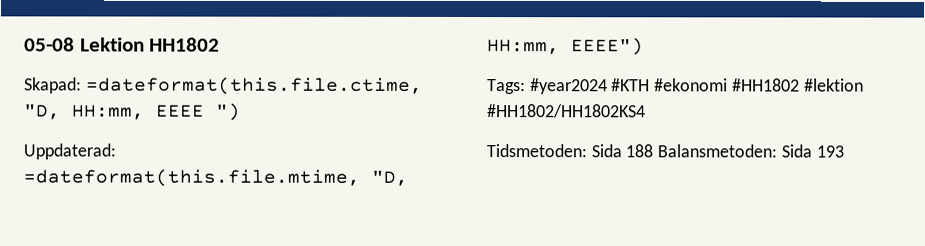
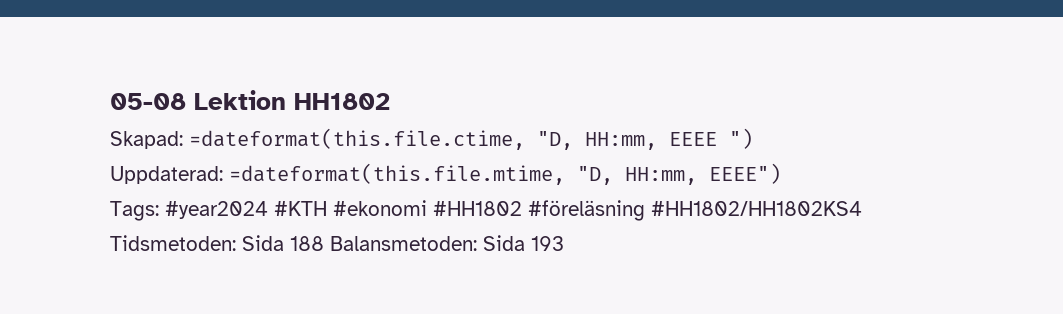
[803,78,864,92] #lektion -> [528,200,645,221] #föreläsning

